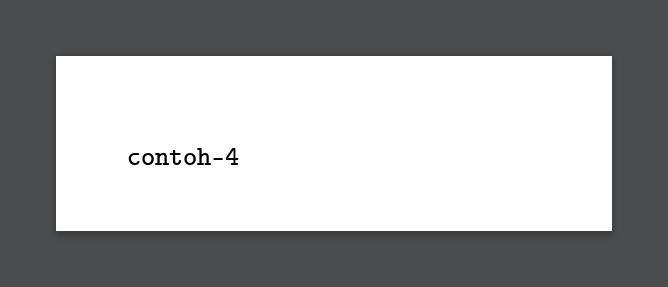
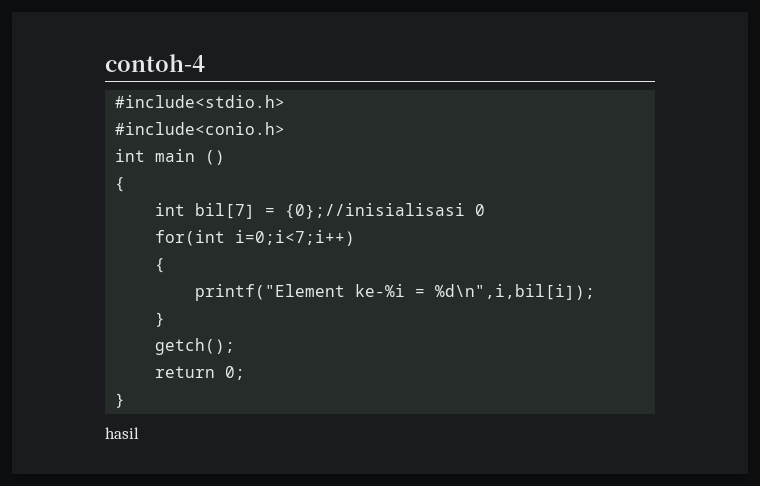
(239, 156) none -> [115,95,286,108] [115,122,286,135] [115,149,226,165] [115,177,126,192] [155,203,486,219] [155,230,356,246] [155,258,166,273] [195,284,596,301] [155,312,166,327] [155,338,236,355] [155,366,246,380] [115,393,126,408] [105,427,139,439] // #include<stdio.h> // #include<conio.h> // int main () // { // int bil[7] = {0};//inisialisasi 0 // for(int i=0;i<7;i++) // { // printf("Element ke-%i = %d\n",i,bil[i]); // } // getch(); // return 0; // } // hasil

